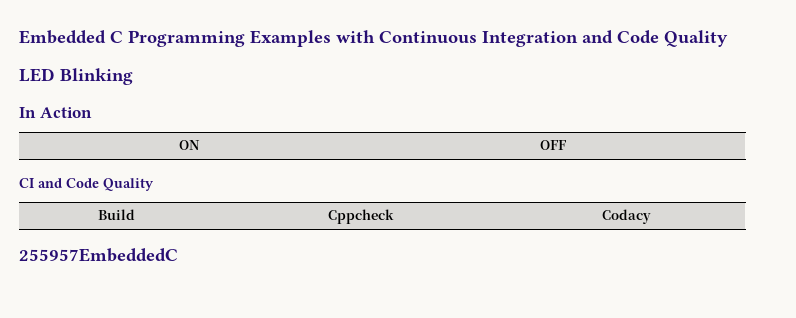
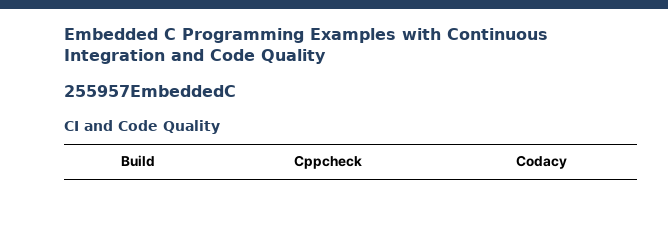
[19,68,133,85] [19,107,92,118] [179,140,200,150] [539,140,566,150] LED Blinking // In Action // ON | OFF -> [64,85,236,97] 255957EmbeddedC
[19,248,178,262] // 255957EmbeddedC -> (567, 162) none

